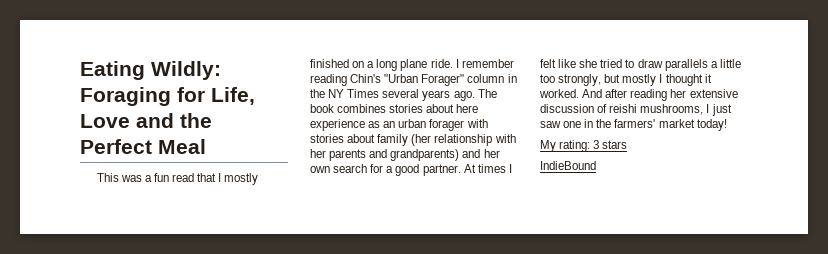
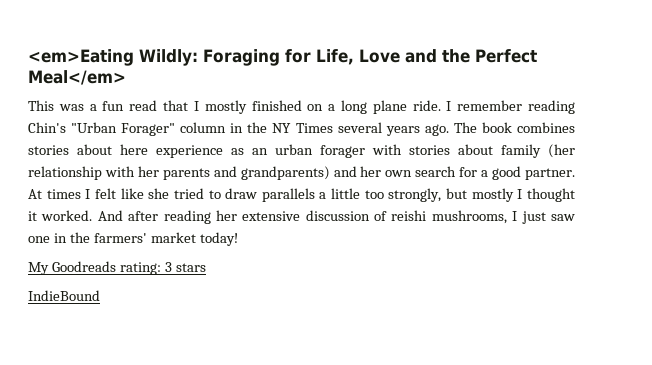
[80,61,145,80] Eating -> [28,49,134,66] <em>Eating
[158,139,206,154] Meal -> [28,70,126,85] Meal</em>
(556, 146) none -> [51,261,116,272] Goodreads

